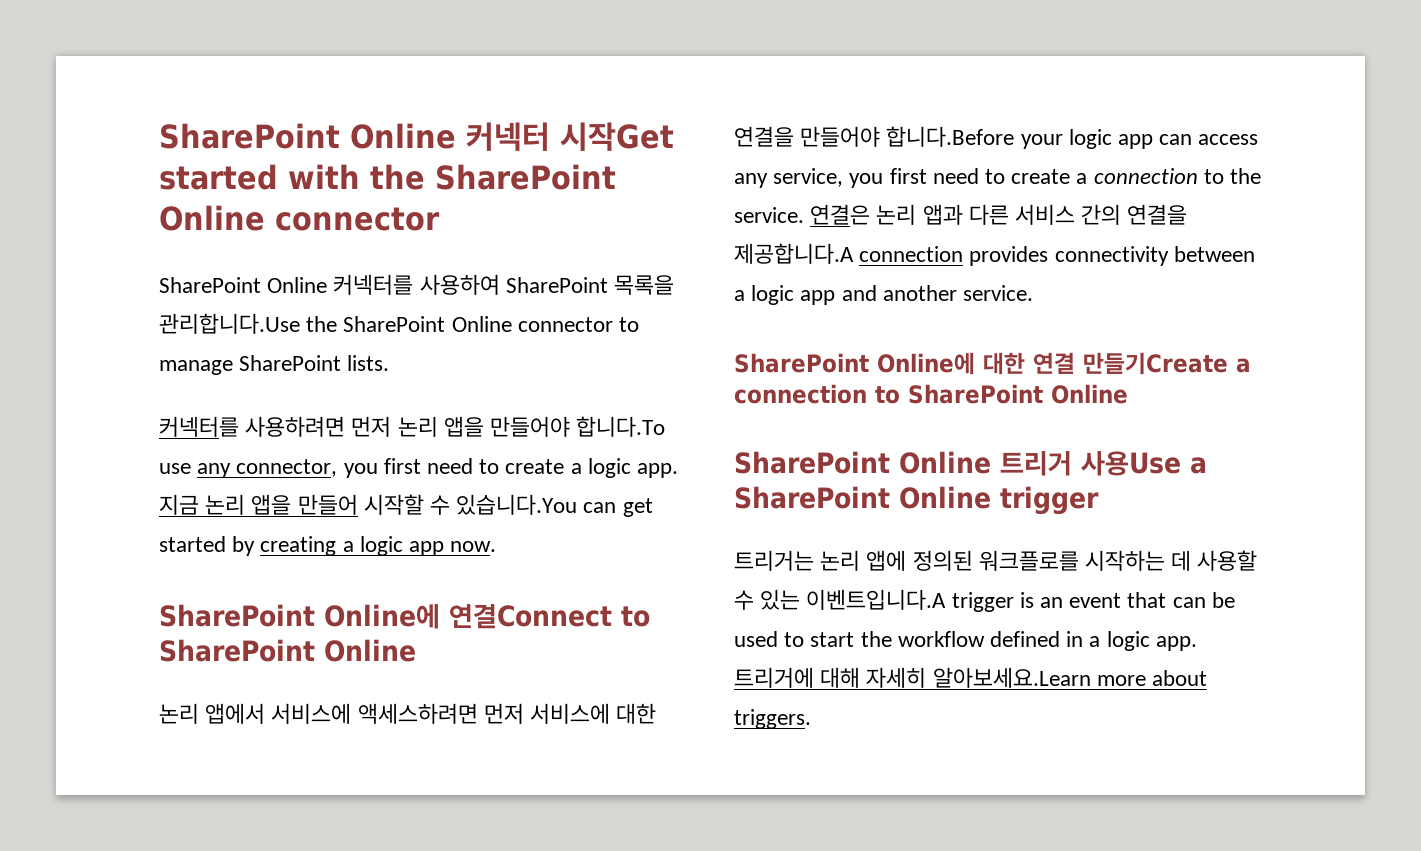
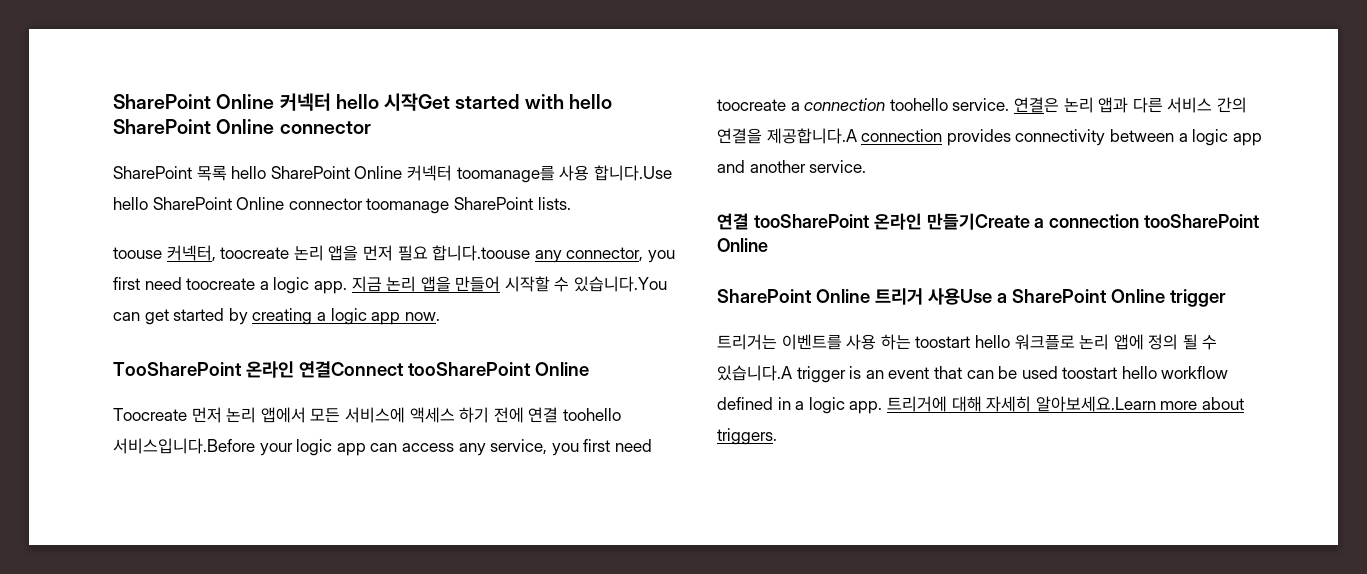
[159,122,550,151] SharePoint Online 커넥터 -> [113,93,379,111] SharePoint Online 커넥터 hello
[370,164,425,190] the -> [568,94,612,109] hello
[267,274,675,295] [159,313,640,334] [159,360,233,375] Online 커넥터를 사용하여 SharePoint 목록을 관리합니다.Use the SharePoint Online connector to manage -> [196,165,672,183] [113,197,450,214] 목록 hello SharePoint Online 커넥터 toomanage를 사용 합니다.Use hello SharePoint Online connector toomanage
[159,416,666,437] [159,463,191,474] 커넥터를 사용하려면 먼저 논리 앱을 만들어야 합니다.To use -> [113,245,531,262] toouse 커넥터, toocreate 논리 앱을 먼저 필요 합니다.toouse
[479,459,565,474] to create -> [186,278,256,290] toocreate
[159,604,650,629] [159,639,416,662] [159,703,657,724] [734,126,1015,147] SharePoint Online에 연결Connect to SharePoint Online // 논리 앱에서 서비스에 액세스하려면 먼저 서비스에 대한 연결을 만들어야 합니다.Before -> [113,361,589,378] [113,407,621,423] [113,438,255,454] TooSharePoint 온라인 연결Connect tooSharePoint Online // Toocreate 먼저 논리 앱에서 모든 서비스에 액세스 하기 전에 연결 toohello 서비스입니다.Before
[985,168,1262,184] to create a connection to the -> [717,98,948,111] toocreate a connection toohello
[734,352,1075,375] SharePoint Online에 대한 연결 -> [717,213,922,230] 연결 tooSharePoint 온라인
[875,384,1043,404] to SharePoint -> [1144,214,1260,228] tooSharePoint
[820,550,1258,571] [734,589,947,610] 논리 앱에 정의된 워크플로를 시작하는 데 사용할 수 있는 이벤트입니다.A -> [781,334,1218,350] [717,365,792,381] 이벤트를 사용 하는 toostart hello 워크플로 논리 앱에 정의 될 수 있습니다.A
[784,631,892,647] to start the -> [1062,366,1157,379] toostart hello

